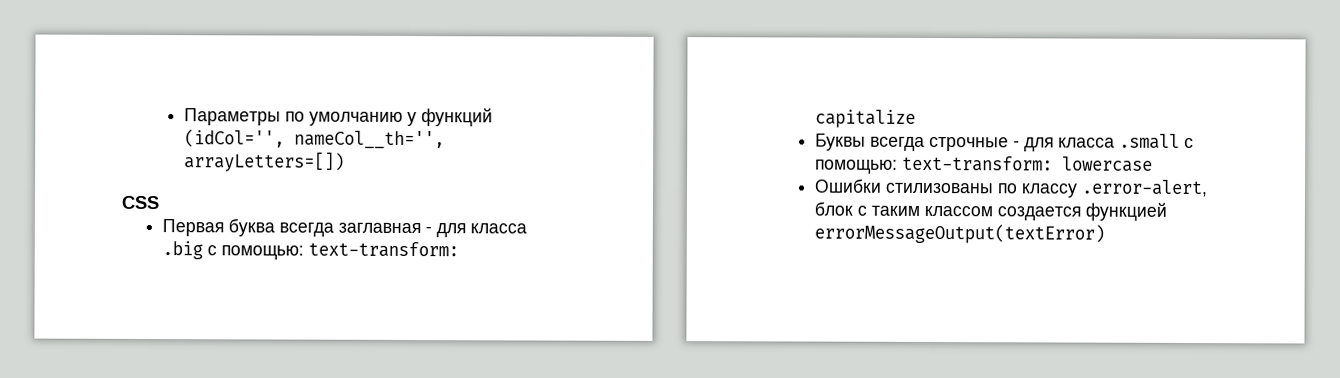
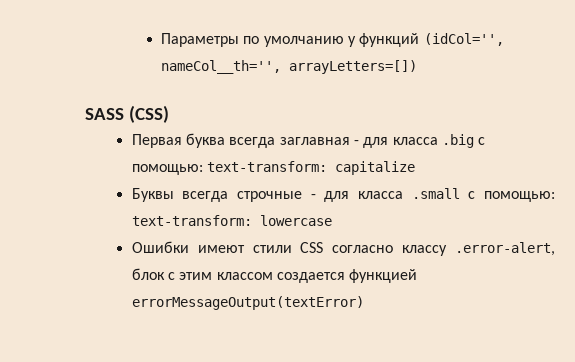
[121,195,159,210] CSS -> [85,105,169,123] SASS (CSS)
[884,182,1018,194] стилизованы по -> [197,242,394,253] имеют стили CSS согласно
[870,205,920,216] таким -> [179,272,213,280] этим

